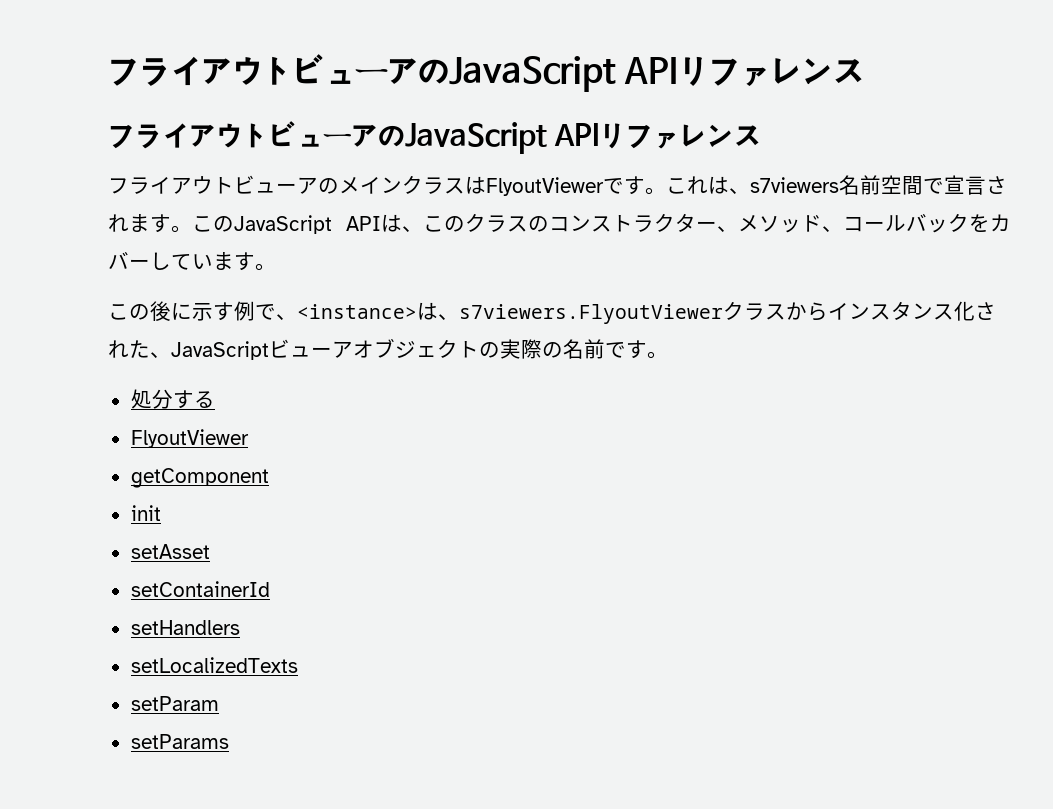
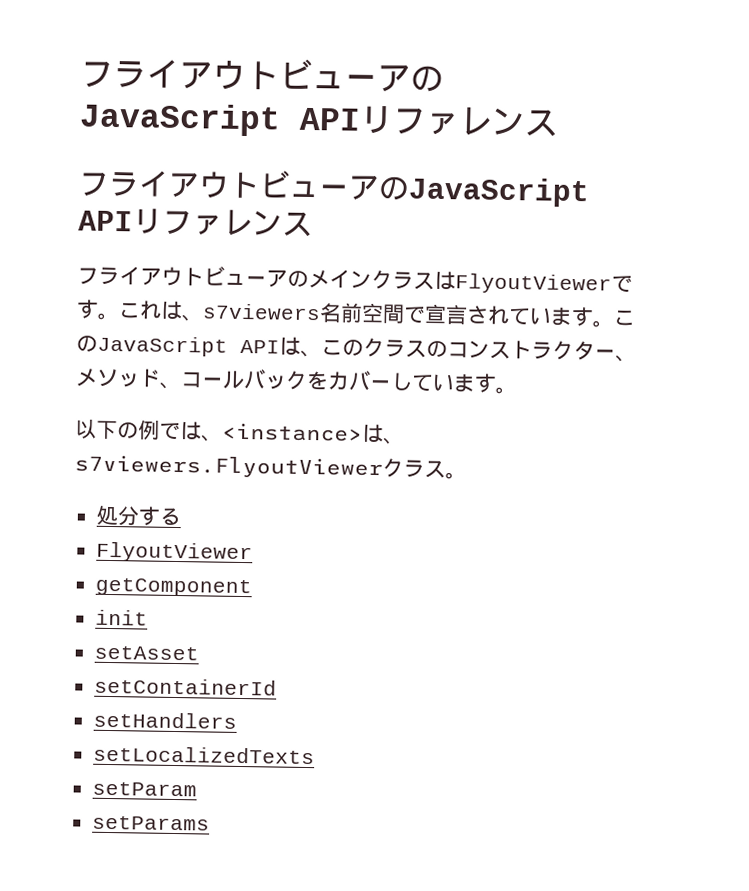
(129, 223) none -> [508,307,552,326] てい
[108,301,276,321] この後に示す例で -> [75,419,202,441] 以下の例では
[786,301,996,321] [108,338,647,360] からインスタンス化された、JavaScriptビューアオブジェクトの実際の名前です -> (446, 469) none

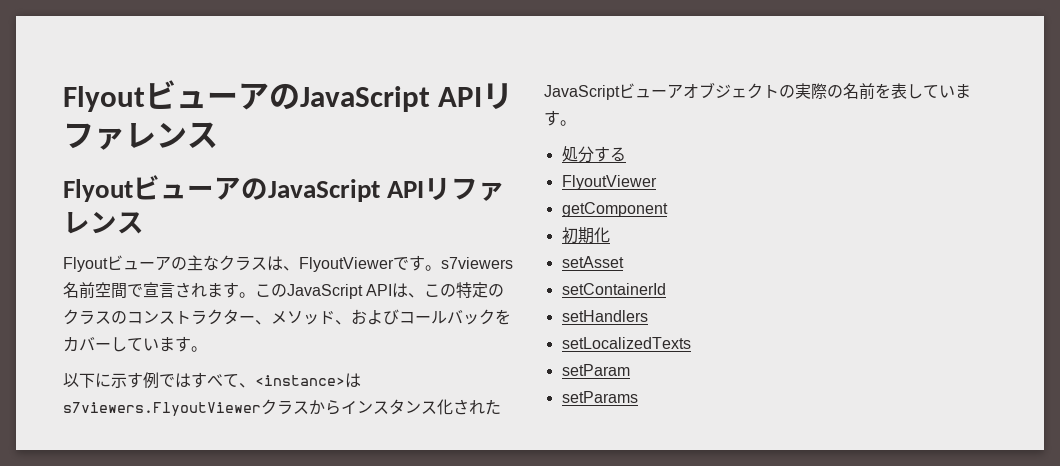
[80,58,444,93] [79,102,559,137] [78,170,590,208] [78,208,313,238] [77,266,372,289] フライアウトビューアのJavaScript APIリファレンス // フライアウトビューアのJavaScript APIリファレンス // フライアウトビューアのメイン -> [63,80,514,112] [63,122,218,150] [63,175,506,202] [63,212,144,234] [63,255,219,272] FlyoutビューアのJavaScript APIリファレンス // FlyoutビューアのJavaScript APIリファレンス // Flyoutビューアの主な
(456, 280) none -> [283,266,299,271] 、
[118,300,203,322] これは、 -> (441, 268) none
[508,307,552,326] てい -> (207, 290) none
(364, 347) none -> [456,282,505,298] 特定の
(181, 385) none -> [351,309,399,325] および
[117,420,202,441] の例では -> [95,372,239,389] に示す例ではすべて
[383,437,405,445] 、 -> (361, 380) none
(446, 469) none -> [309,399,501,415] [544,82,971,100] [544,110,560,126] からインスタンス化されたJavaScriptビューアオブジェクトの実際の名前を表しています
[95,609,149,626] init -> [561,227,610,244] 初期化

